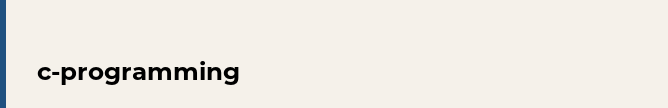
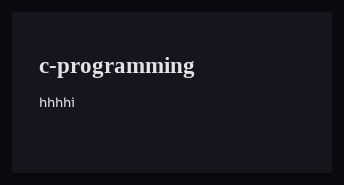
(240, 73) none -> [39,97,75,107] // hhhhi

